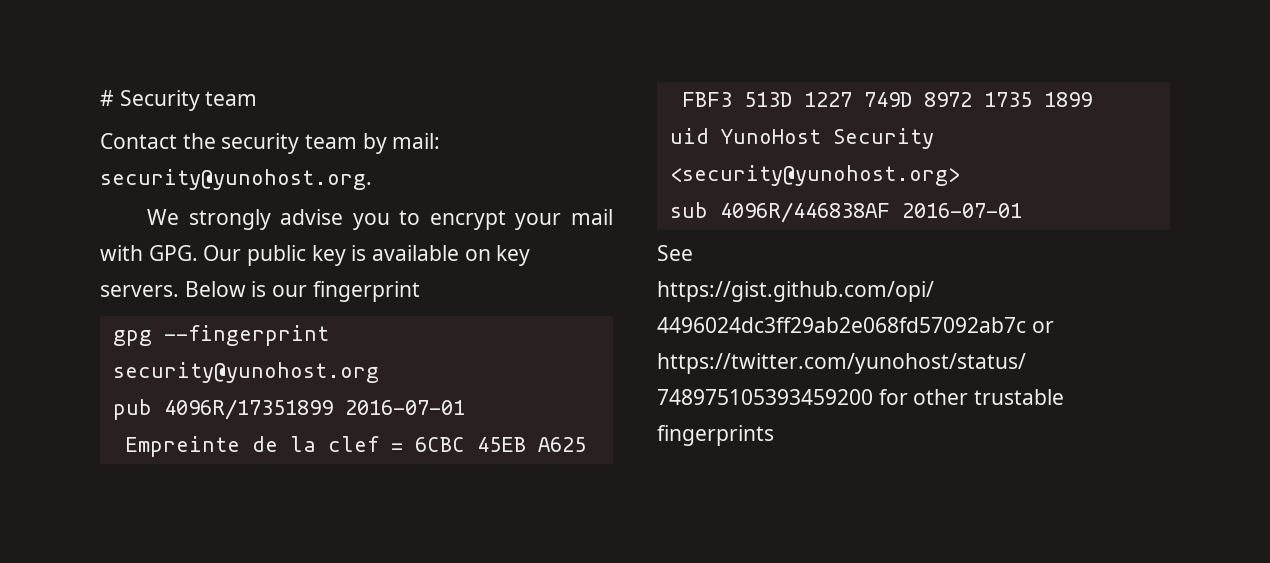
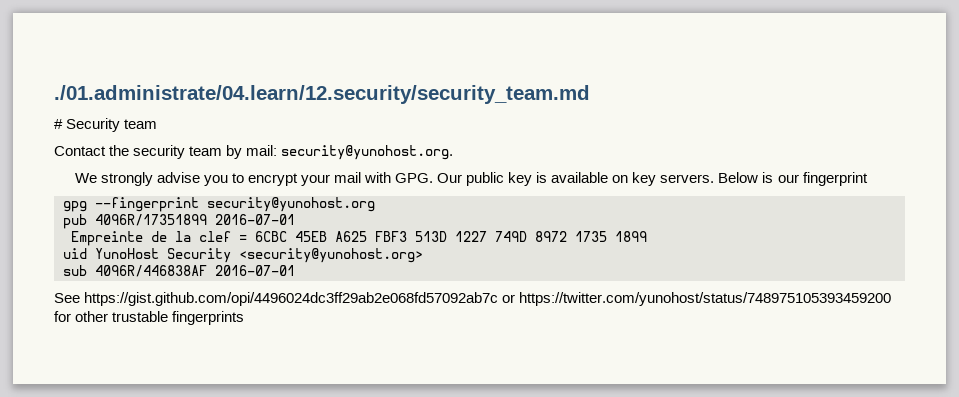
(100, 98) none -> [54,85,590,104] ./01.administrate/04.learn/12.security/security_team.md //

